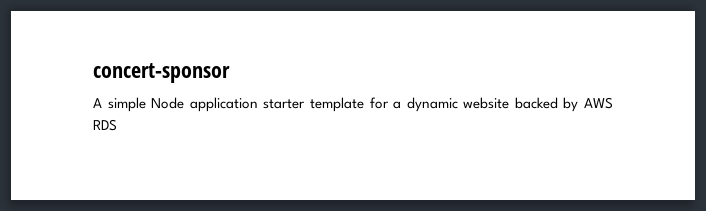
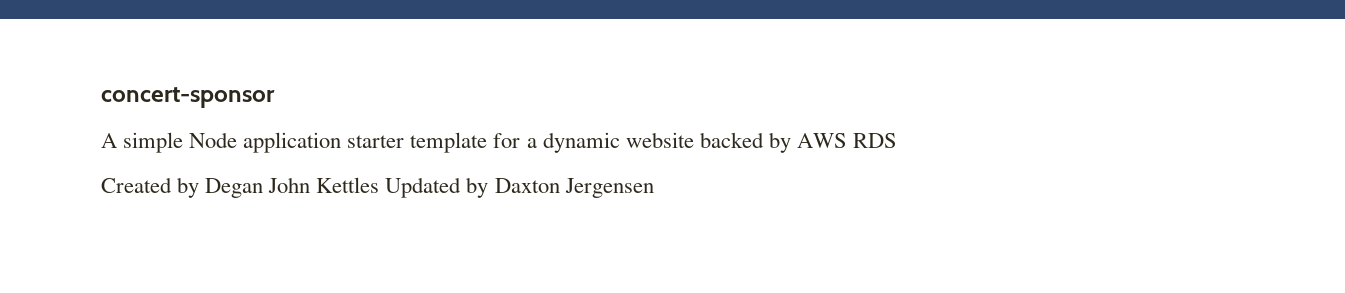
(117, 125) none -> [101,177,654,198] // Created by Degan John Kettles Updated by Daxton Jergensen

